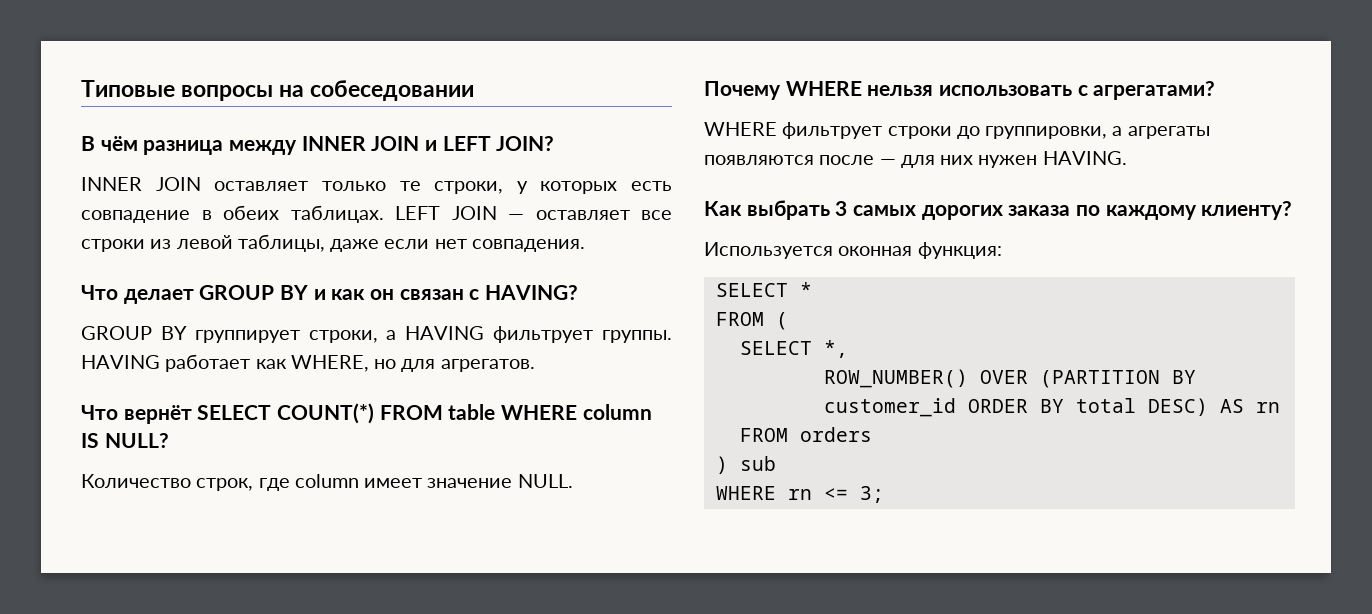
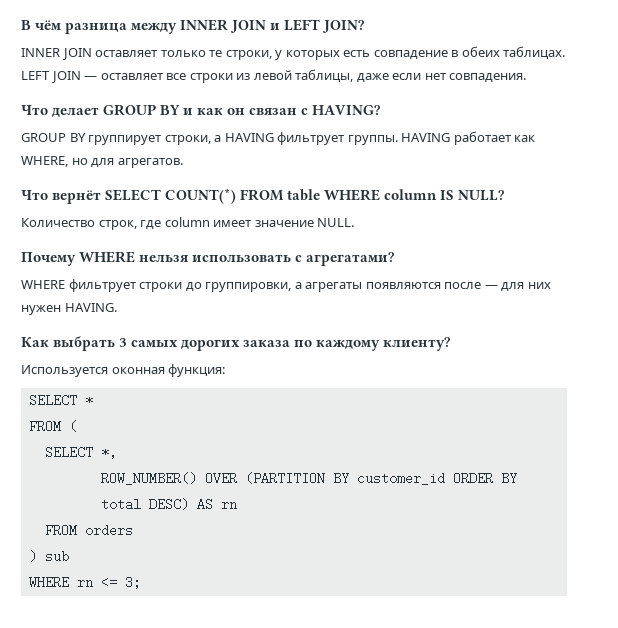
[81,80,475,101] Типовые вопросы на собеседовании // -> (21, 25) none

